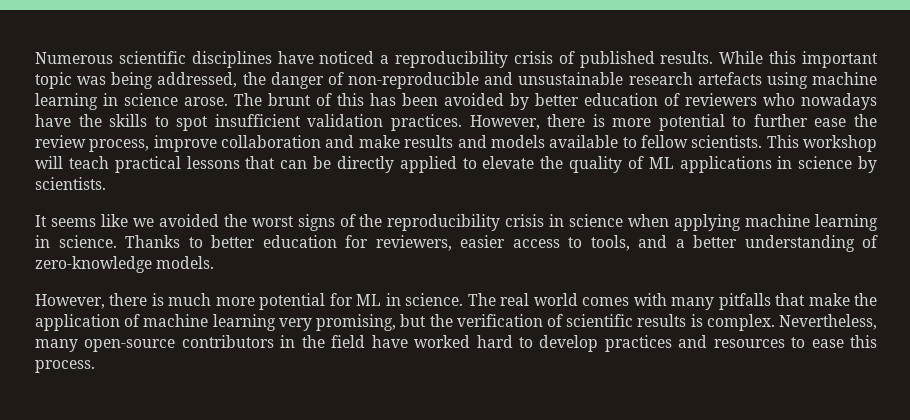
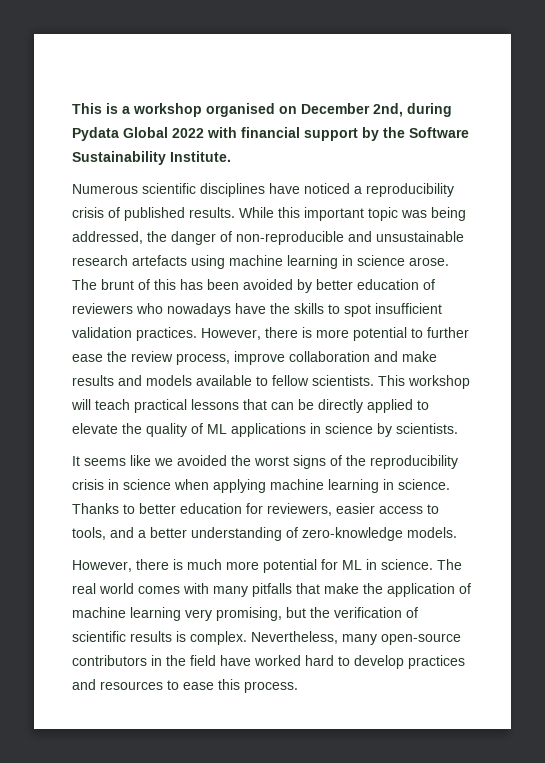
(35, 58) none -> [72,103,452,117] [72,127,469,141] [72,151,231,165] This is a workshop organised on December 2nd, during Pydata Global 2022 with financial support by the Software Sustainability Institute. //

